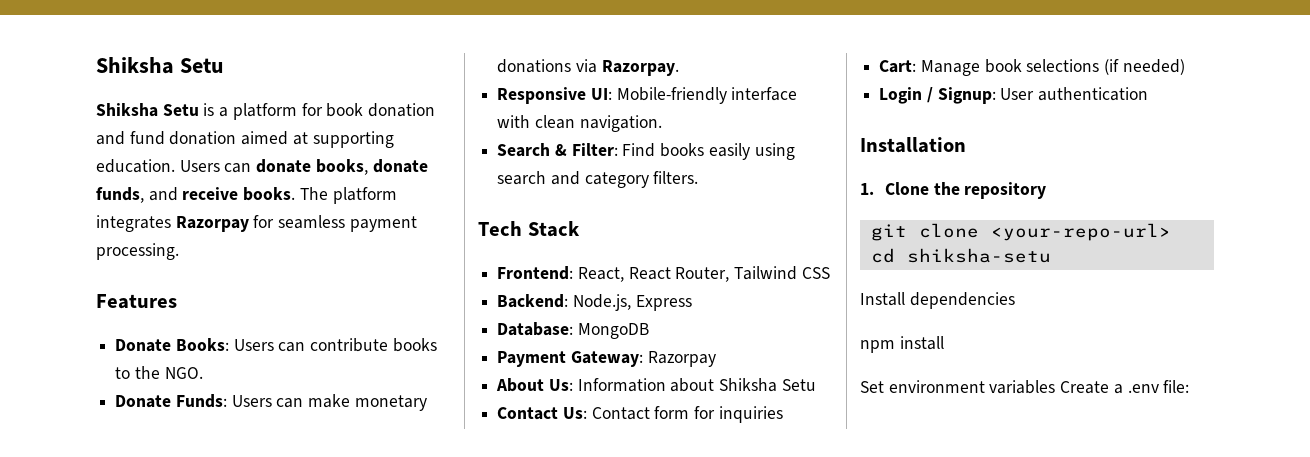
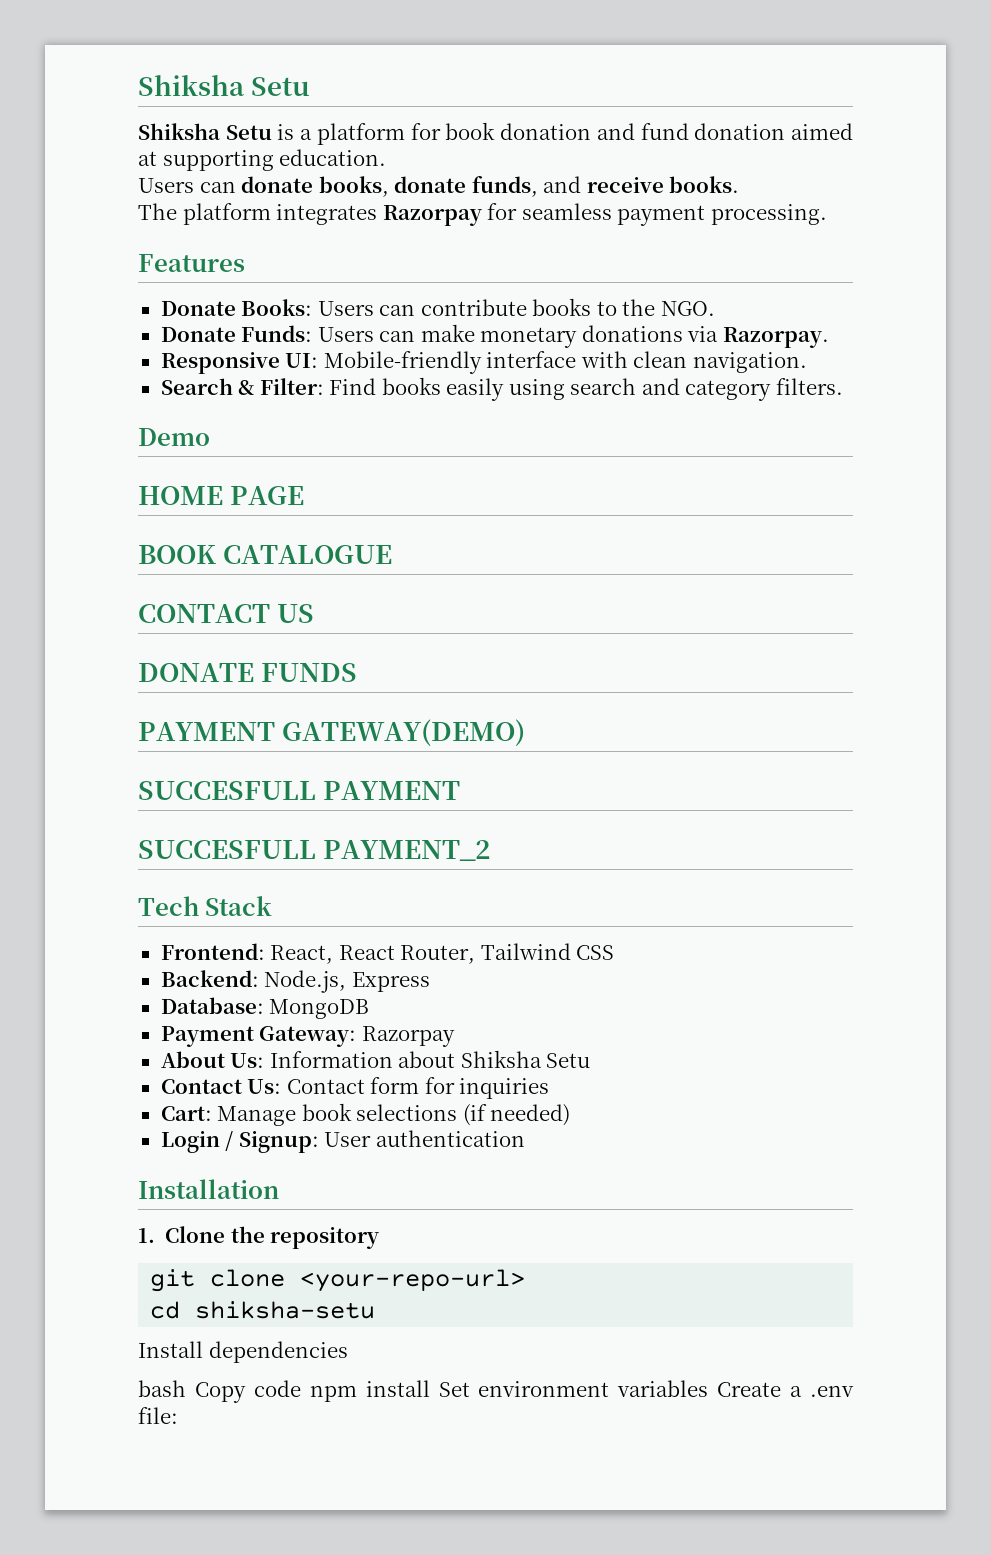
(175, 166) none -> (387, 157) //
(296, 194) none -> (740, 184) //
(699, 177) none -> [138,428,210,446] [138,486,305,505] [138,545,393,564] [138,604,315,623] [138,663,358,682] [138,719,526,746] [138,781,461,800] [138,840,491,861] // Demo // HOME PAGE // BOOK CATALOGUE // CONTACT US // DONATE FUNDS // PAYMENT GATEWAY(DEMO) // SUCCESFULL PAYMENT // SUCCESFULL PAYMENT_2
(1015, 300) none -> [138,1380,301,1403] bash Copy code
(944, 343) // -> (430, 1388) none

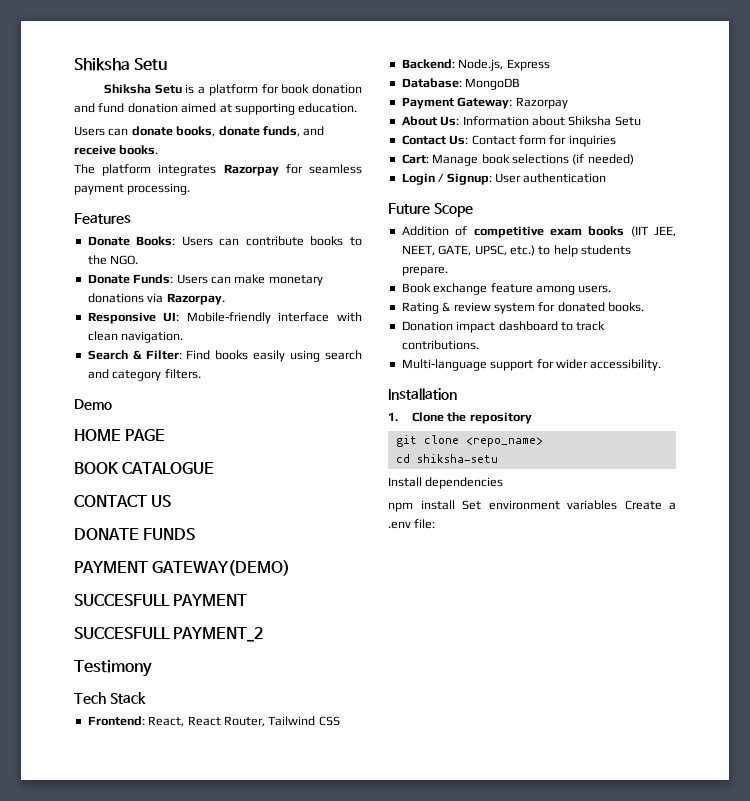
(491, 850) none -> [74,660,152,677] // Testimony
(525, 1138) none -> [388,203,473,217] [401,226,676,238] [401,245,631,257] [401,266,448,276] [401,283,612,295] [401,302,644,314] [401,321,606,333] [401,340,479,350] [401,359,662,371] // Future Scope // Addition of competitive exam books (IIT JEE, NEET, GATE, UPSC, etc.) to help students prepare. // Book exchange feature among users. // Rating & review system for donated books. // Donation impact dashboard to track contributions. // Multi-language support for wider accessibility.
[300,1269,526,1292] <your-repo-url> -> [465,437,543,447] <repo_name>
[138,1380,301,1403] bash Copy code -> (504, 483) none

